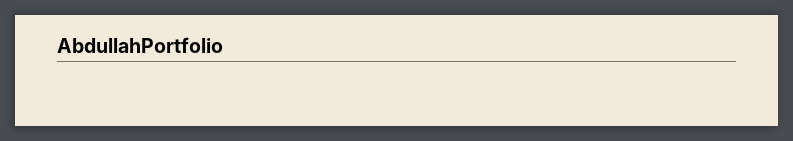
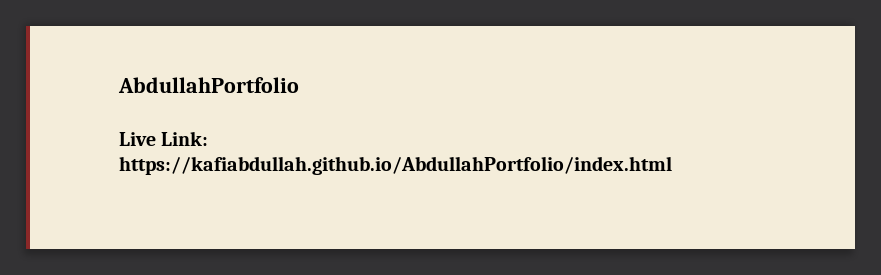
(223, 45) none -> [119,131,209,146] [119,156,672,175] // Live Link: https://kafiabdullah.github.io/AbdullahPortfolio/index.html

